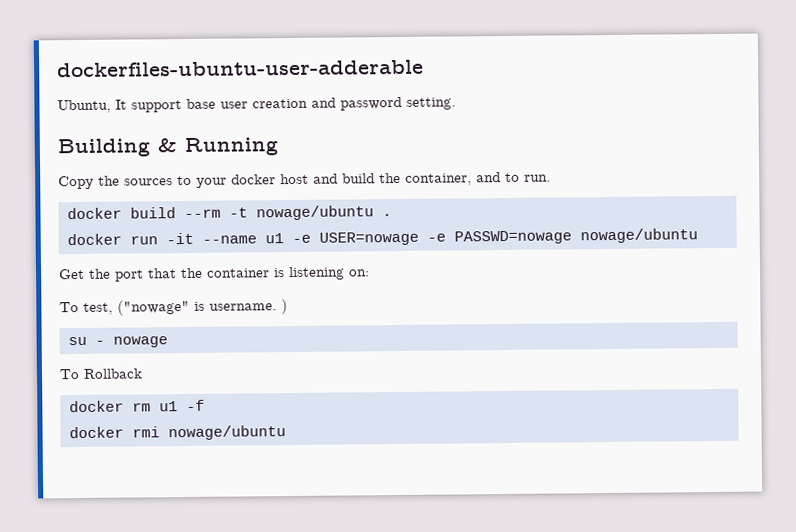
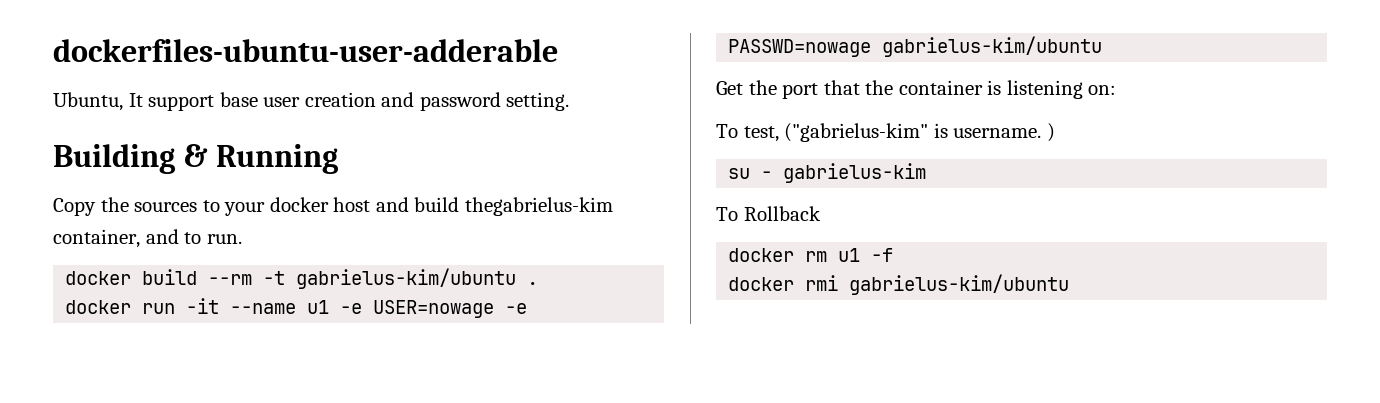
[379,172,401,184] the -> [464,197,613,216] thegabrielus-kim
[255,205,374,221] nowage/ubuntu -> [296,268,517,289] gabrielus-kim/ubuntu
[579,228,698,244] nowage/ubuntu -> [882,36,1103,57] gabrielus-kim/ubuntu
[117,299,190,316] ("nowage" -> [784,123,929,142] ("gabrielus-kim"
[112,336,168,348] nowage -> [783,163,927,183] gabrielus-kim
[167,425,286,441] nowage/ubuntu -> [849,274,1070,295] gabrielus-kim/ubuntu

